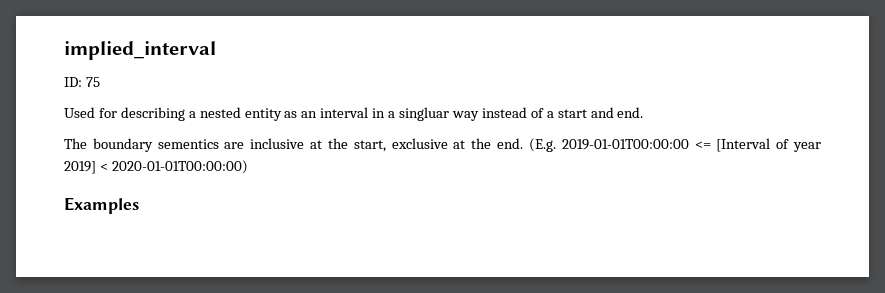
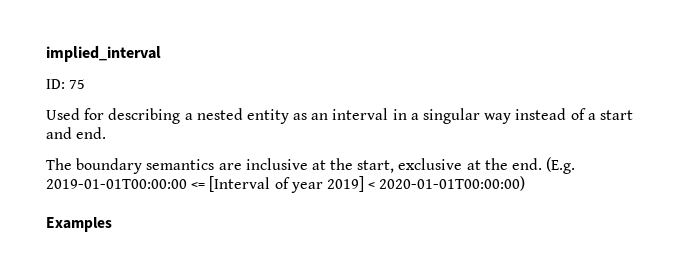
[399,107,450,121] singluar -> [423,108,481,124] singular
[157,139,219,149] sementics -> [146,159,215,170] semantics

